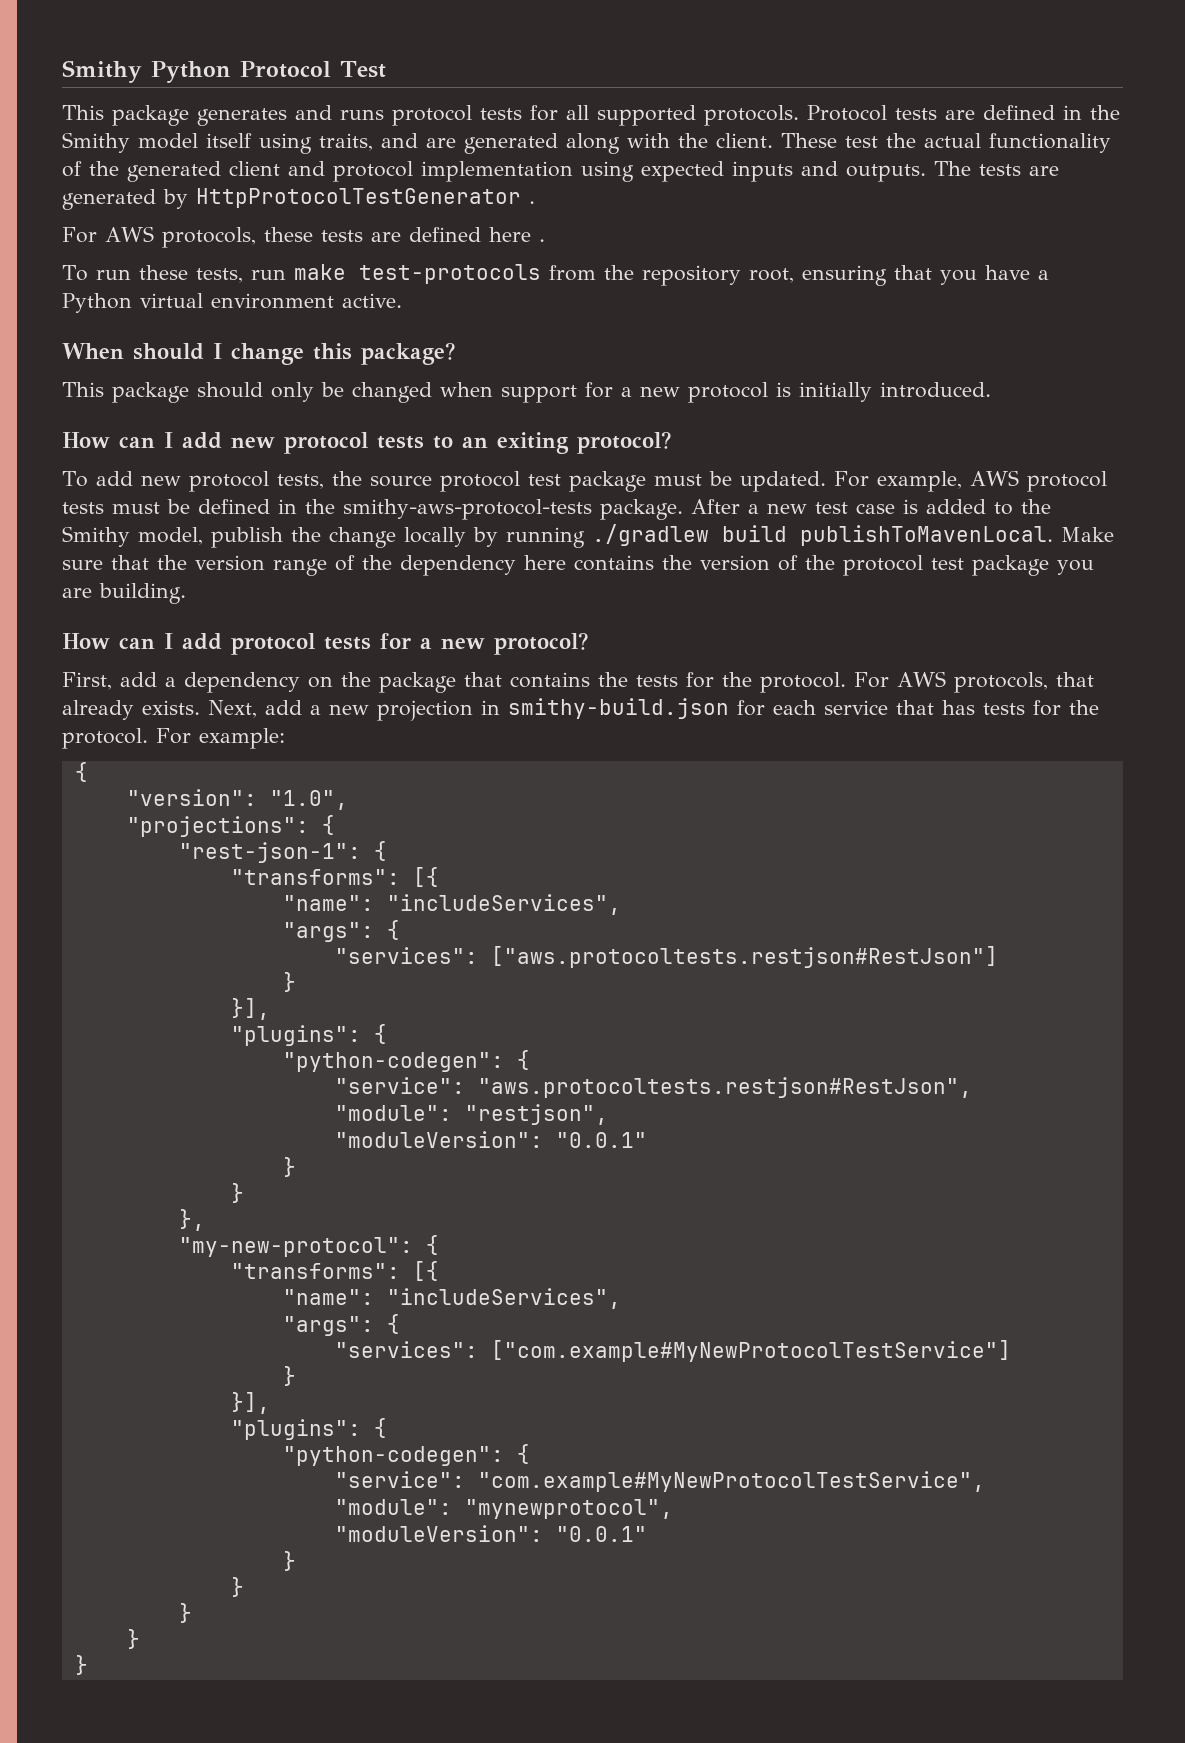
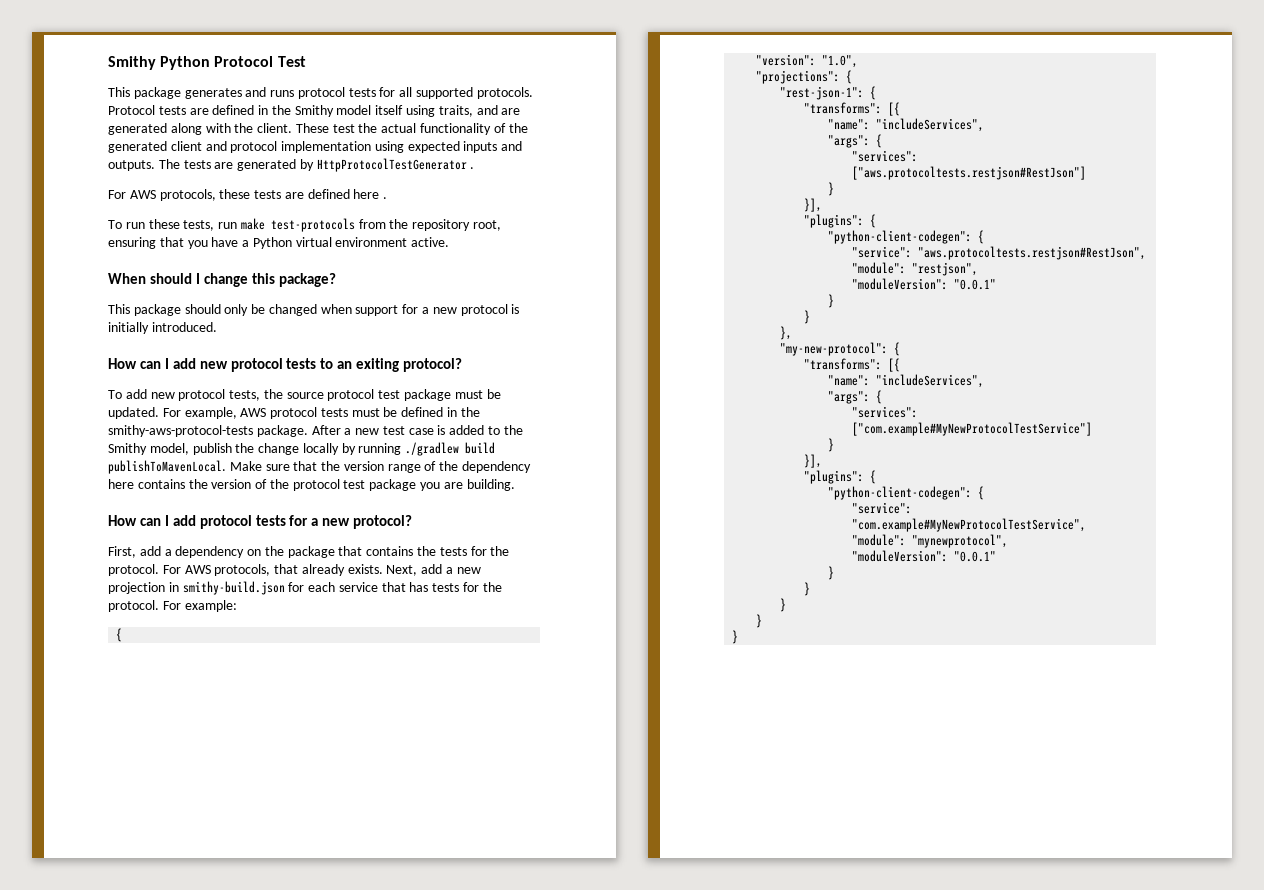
[282,1052,504,1072] "python-codegen": -> [828,230,973,244] "python-client-codegen":
[282,1446,504,1466] "python-codegen": -> [828,486,973,500] "python-client-codegen":

